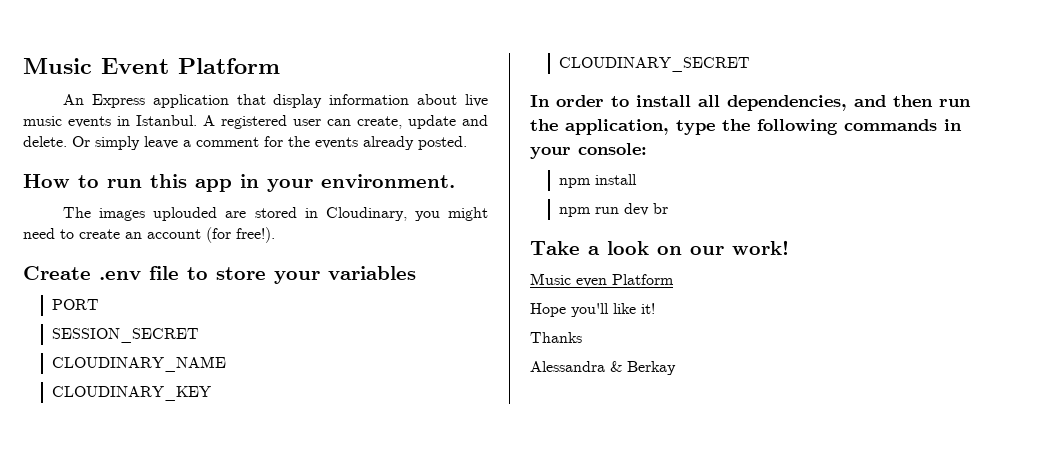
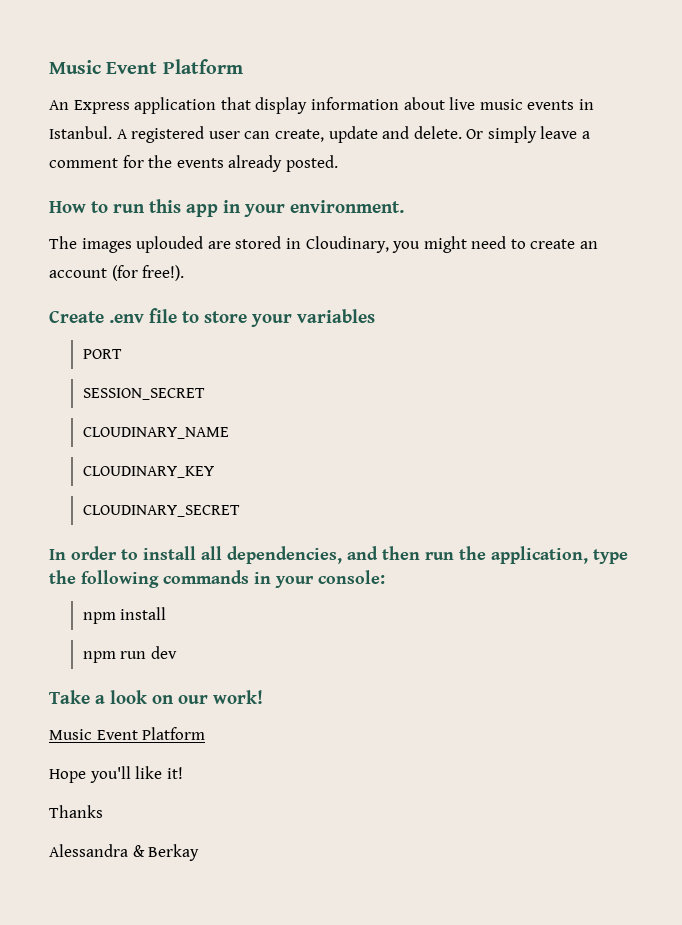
[653,203,669,214] br -> (177, 652) none
[576,278,607,287] even -> [96,730,138,740] Event

